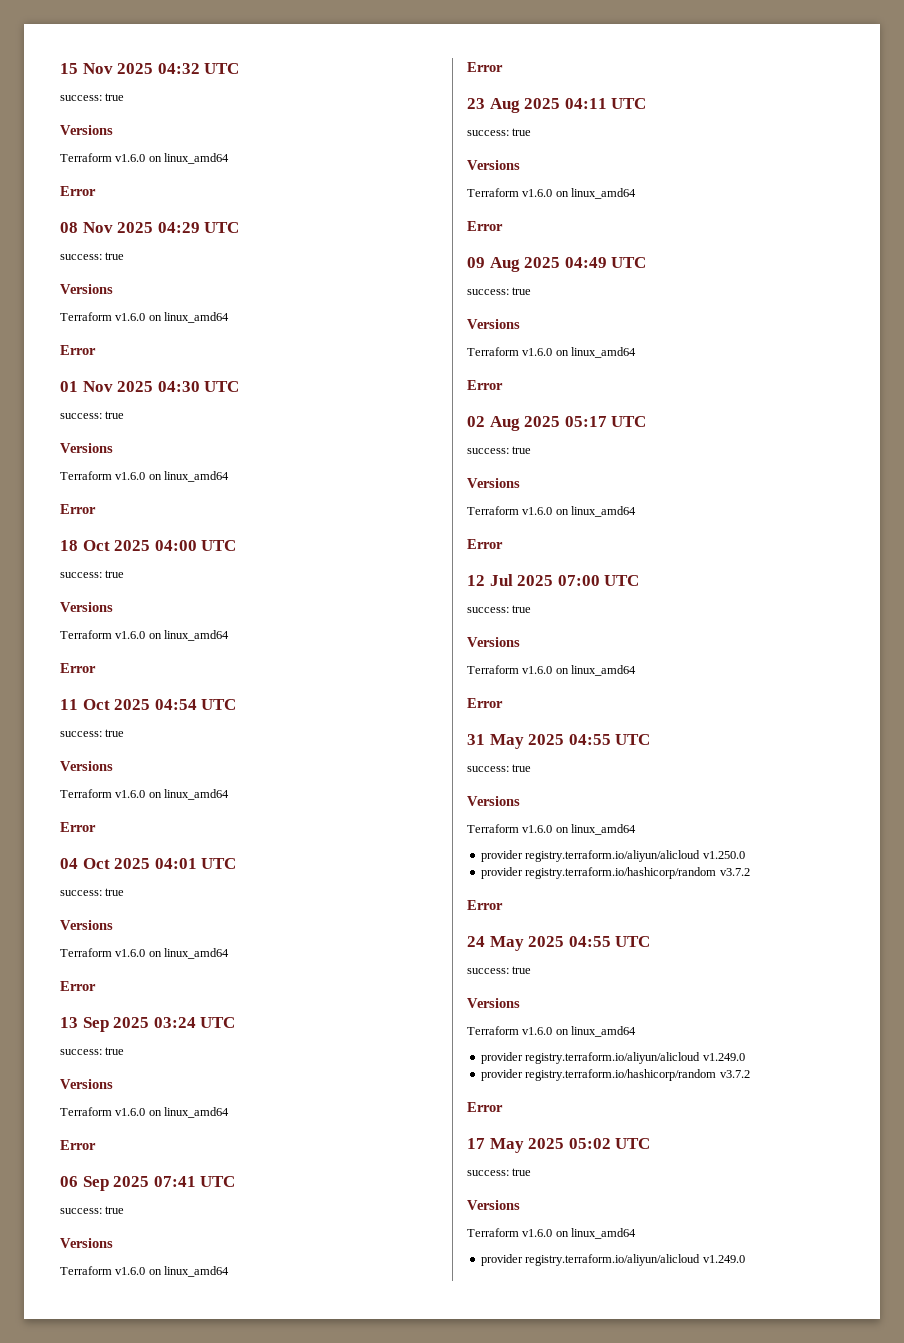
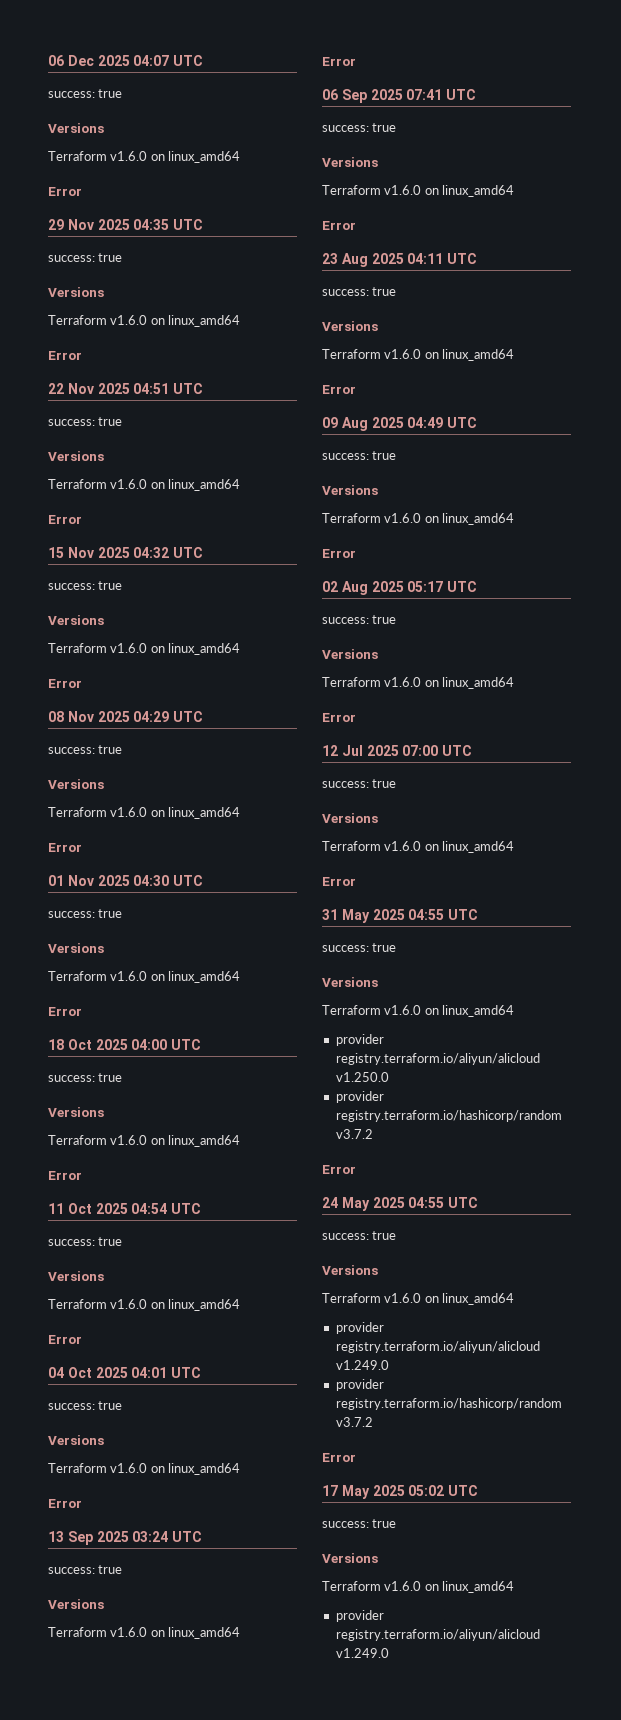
(60, 68) none -> [48,55,204,66] [48,89,123,98] [48,123,104,133] [48,151,241,163] [48,187,82,196] [48,219,204,230] [48,253,123,262] [48,287,104,297] [48,315,241,327] [48,351,82,360] [48,383,204,394] [48,417,123,426] [48,451,104,461] [48,479,241,491] [48,515,82,524] 06 Dec 2025 04:07 UTC // success: true // Versions // Terraform v1.6.0 on linux_amd64 // Error // 29 Nov 2025 04:35 UTC // success: true // Versions // Terraform v1.6.0 on linux_amd64 // Error // 22 Nov 2025 04:51 UTC // success: true // Versions // Terraform v1.6.0 on linux_amd64 // Error //

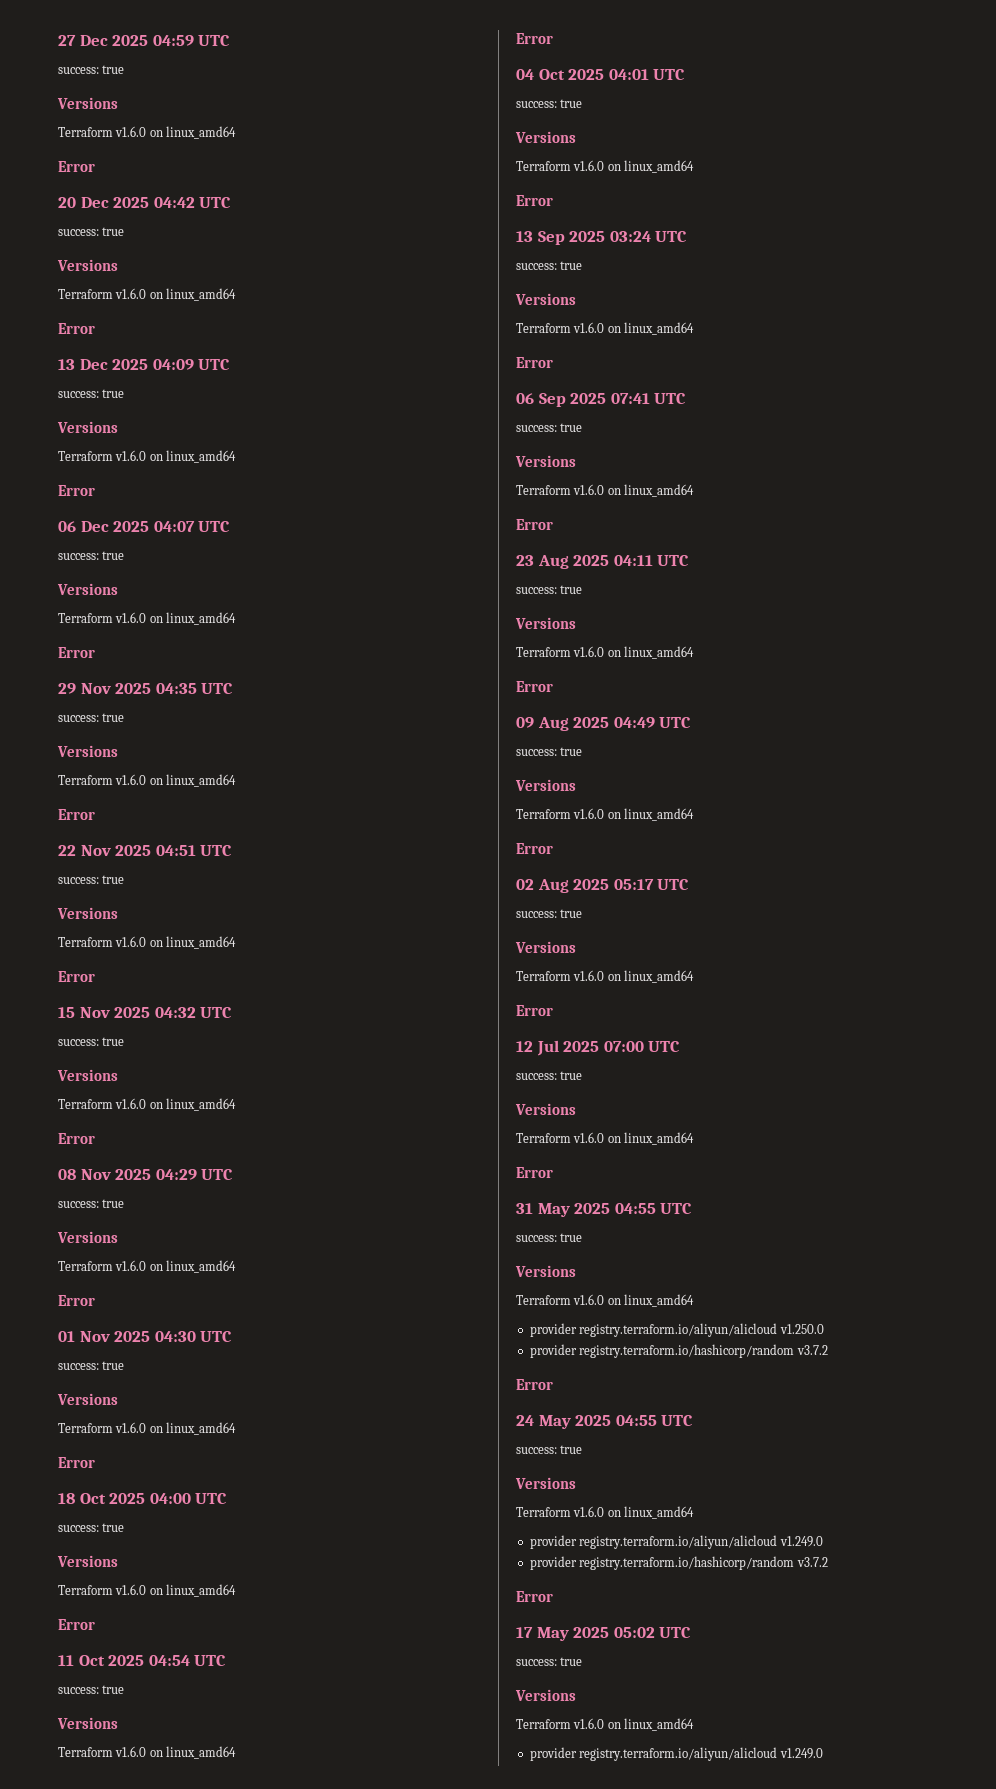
(48, 60) none -> [58,35,231,46] [58,65,125,74] [57,97,118,109] [58,126,237,139] [58,161,95,172] [58,197,232,208] [58,227,125,236] [57,259,118,271] [58,288,237,301] [58,323,95,334] [58,359,231,370] [58,389,125,398] [57,421,118,433] [58,450,237,463] [58,485,95,496] 27 Dec 2025 04:59 UTC // success: true // Versions // Terraform v1.6.0 on linux_amd64 // Error // 20 Dec 2025 04:42 UTC // success: true // Versions // Terraform v1.6.0 on linux_amd64 // Error // 13 Dec 2025 04:09 UTC // success: true // Versions // Terraform v1.6.0 on linux_amd64 // Error //

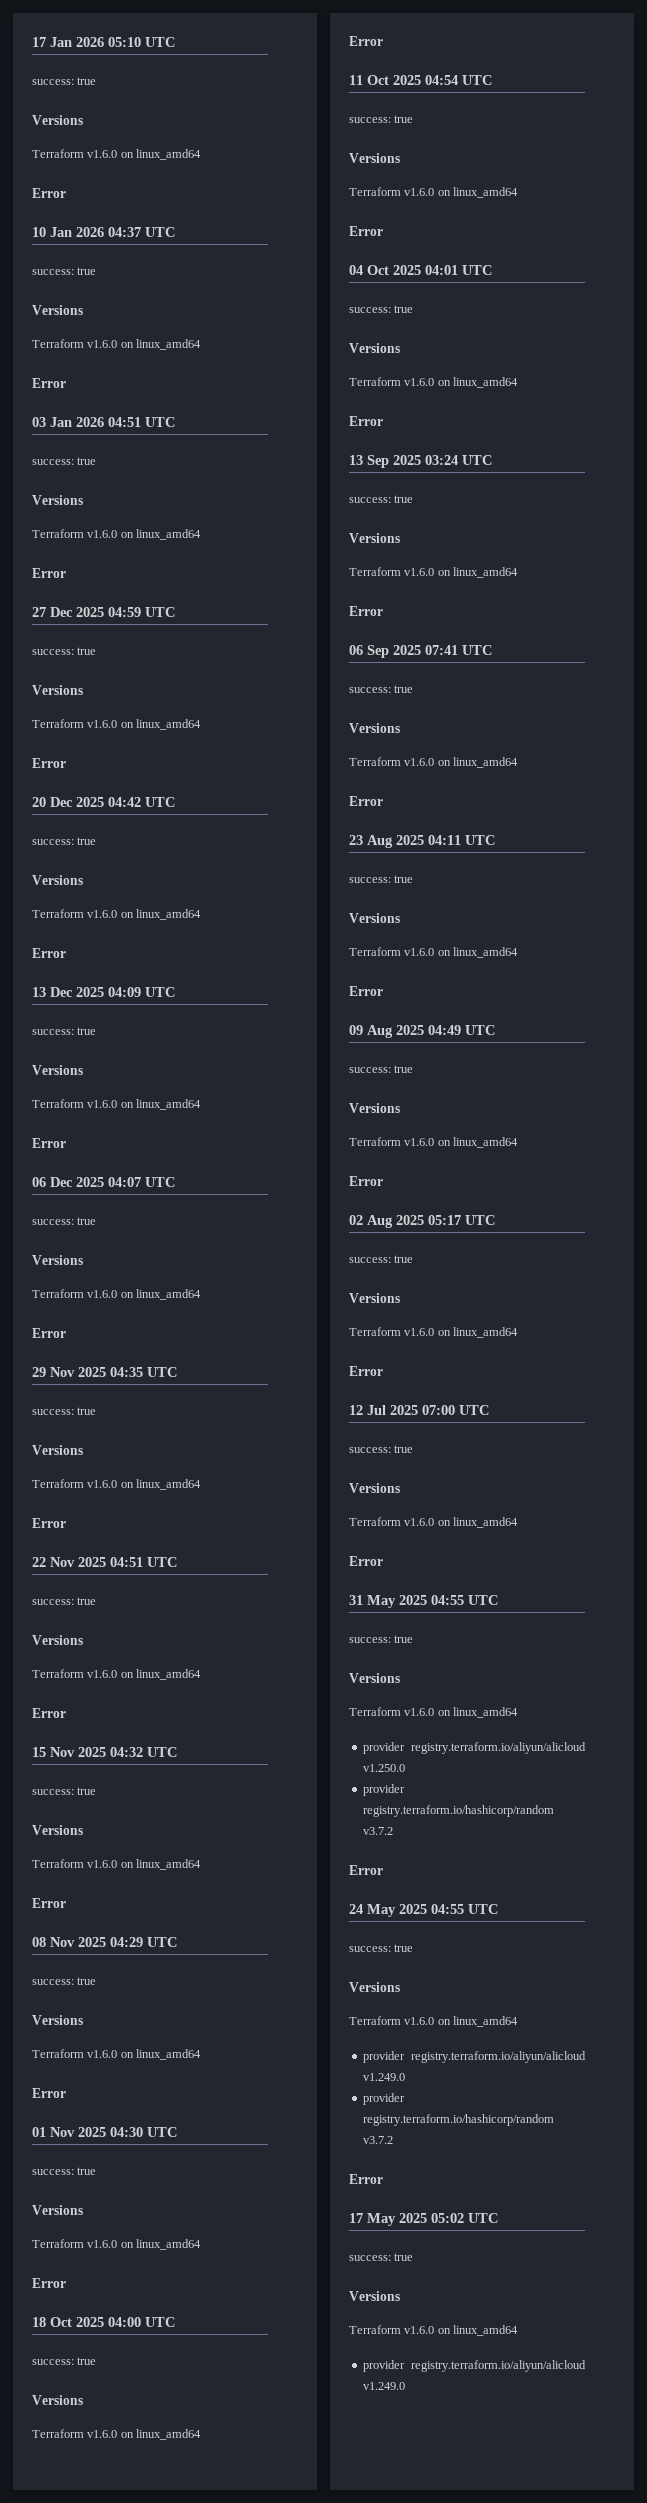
(58, 40) none -> [32,37,175,47] [32,77,97,85] [32,115,83,125] [32,149,202,160] [32,188,66,198] [32,227,175,237] [32,267,97,275] [32,305,83,315] [32,339,202,350] [32,378,66,388] [32,417,175,427] [32,457,97,465] [32,495,83,505] [32,529,202,540] [32,568,66,578] 17 Jan 2026 05:10 UTC // success: true // Versions // Terraform v1.6.0 on linux_amd64 // Error // 10 Jan 2026 04:37 UTC // success: true // Versions // Terraform v1.6.0 on linux_amd64 // Error // 03 Jan 2026 04:51 UTC // success: true // Versions // Terraform v1.6.0 on linux_amd64 // Error //

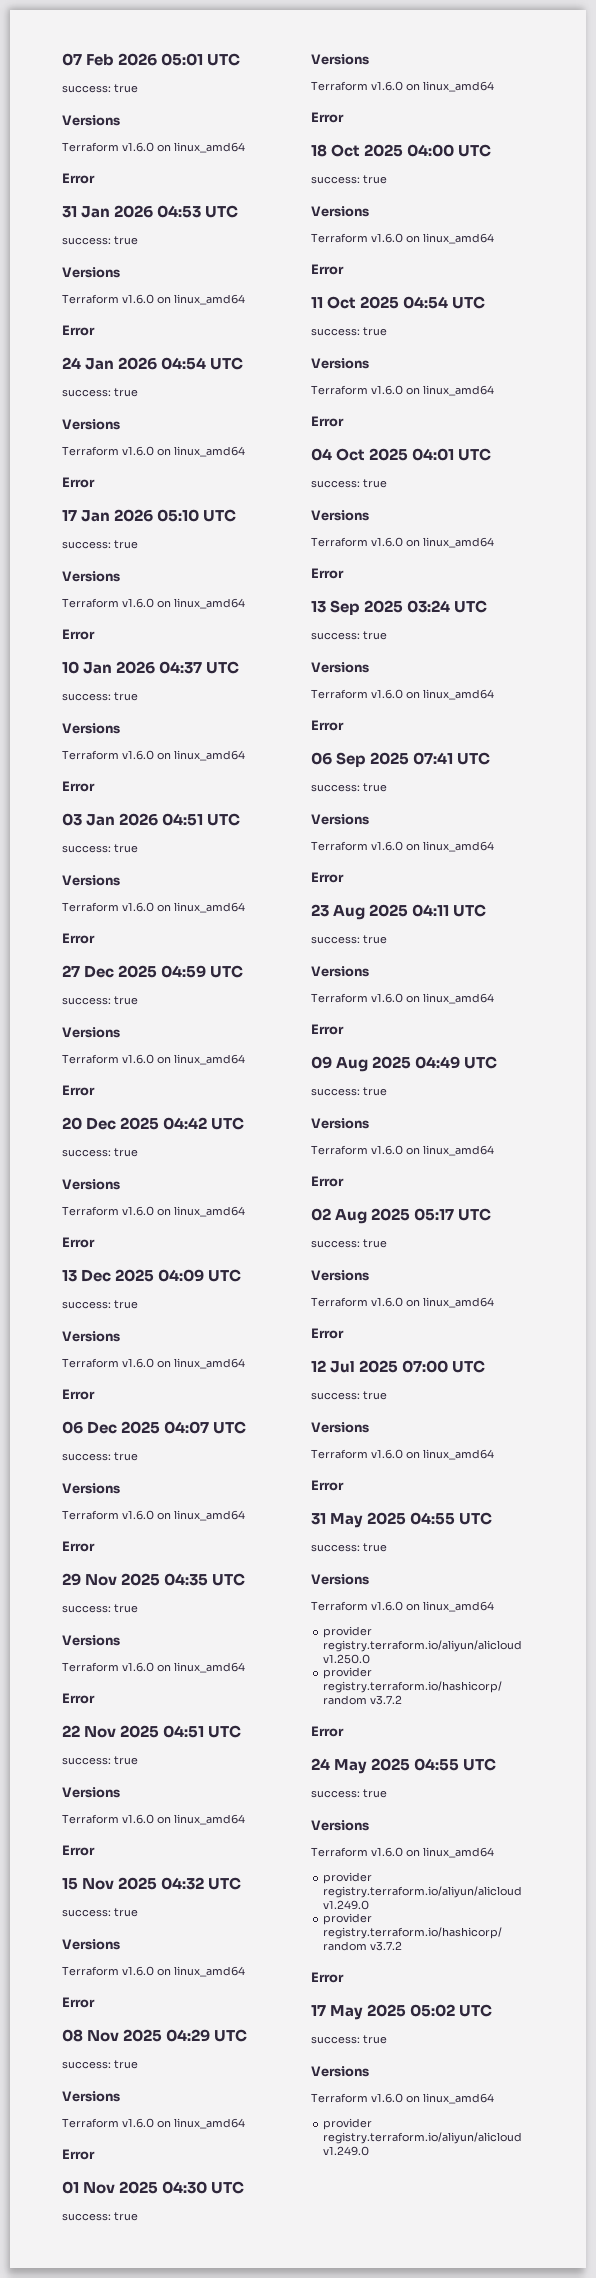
(32, 42) none -> [62,53,241,66] [62,84,138,93] [62,115,120,126] [62,142,245,153] [62,173,95,184] [62,205,239,218] [62,236,138,245] [62,267,120,278] [62,294,245,305] [62,325,95,336] [62,357,244,370] [62,388,138,397] [62,419,120,430] [62,446,245,457] [62,477,95,488] 07 Feb 2026 05:01 UTC // success: true // Versions // Terraform v1.6.0 on linux_amd64 // Error // 31 Jan 2026 04:53 UTC // success: true // Versions // Terraform v1.6.0 on linux_amd64 // Error // 24 Jan 2026 04:54 UTC // success: true // Versions // Terraform v1.6.0 on linux_amd64 // Error //

